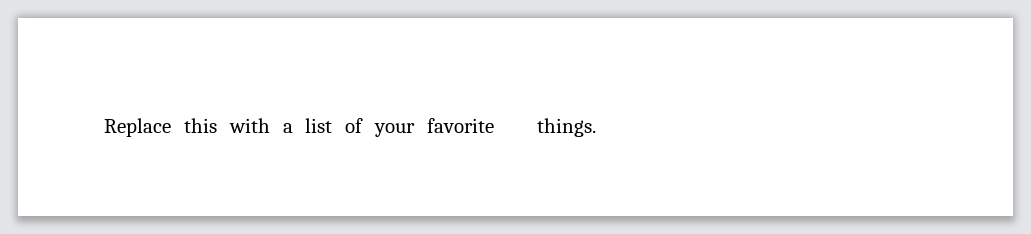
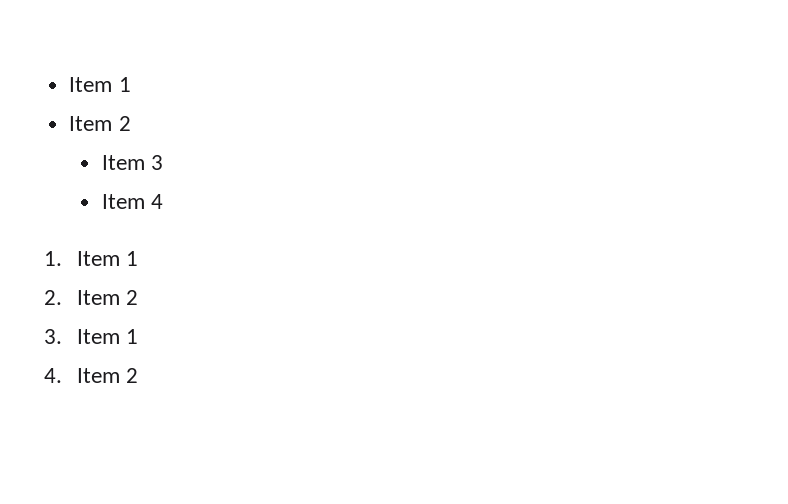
[104,118,596,137] Replace this with a list of your favorite things. -> [69,77,131,92] [69,116,131,131] [101,155,164,170] [101,194,164,209] [44,251,138,266] [44,290,138,305] [44,329,138,344] [44,368,138,383] Item 1 // Item 2 // Item 3 // Item 4 // 1. Item 1 // 2. Item 2 // 3. Item 1 // 4. Item 2

